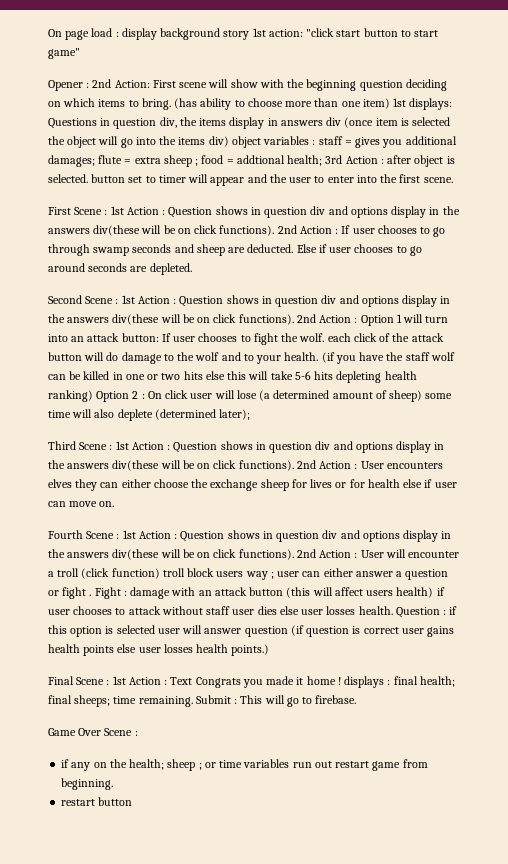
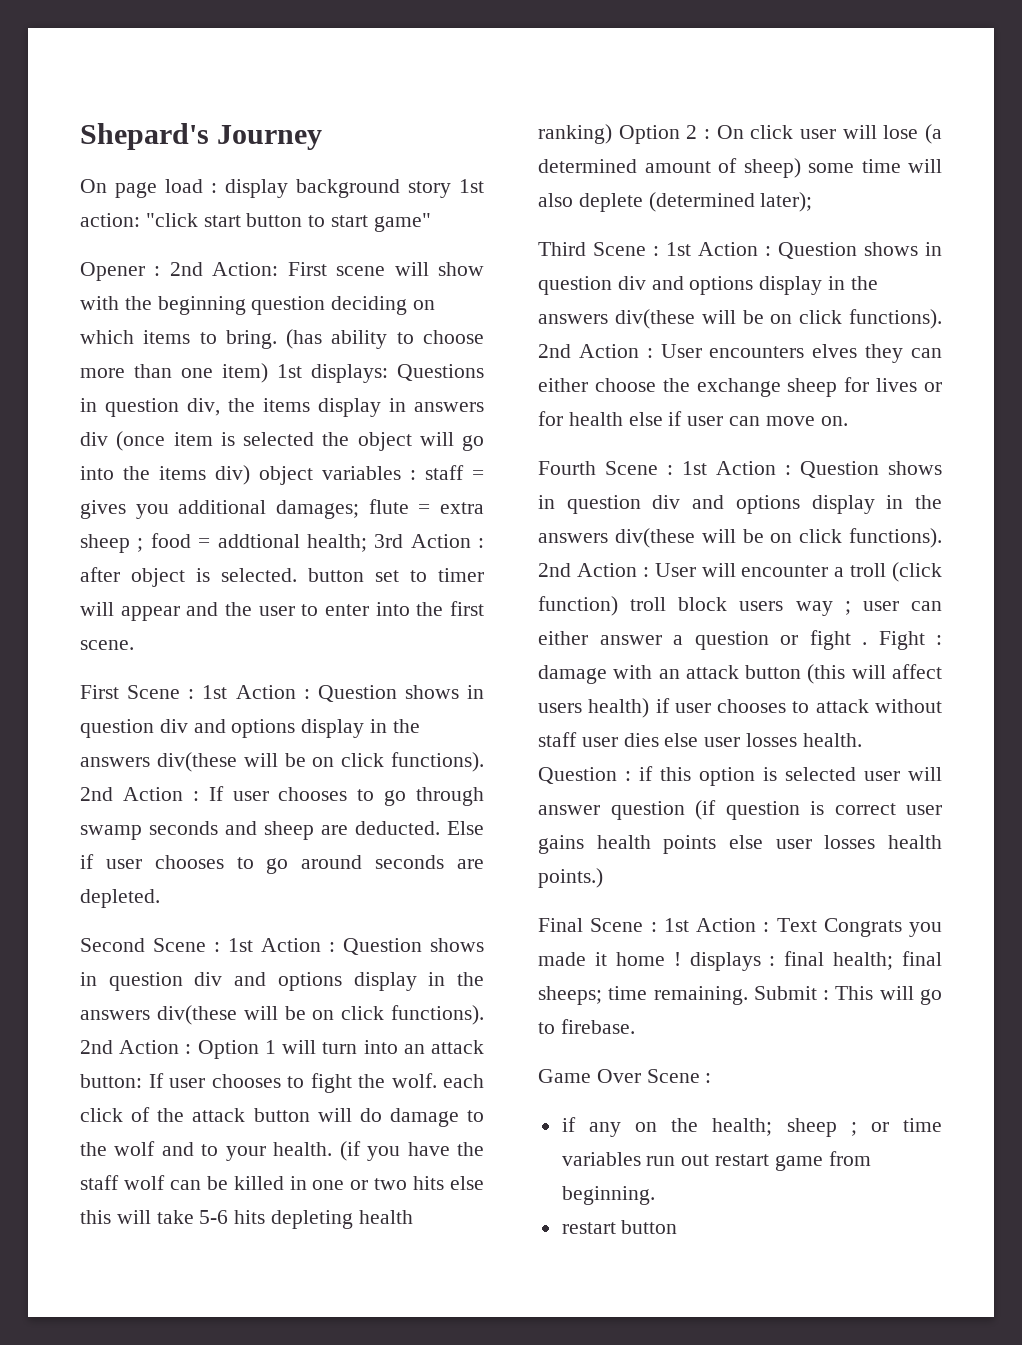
(48, 33) none -> [80,123,323,150] Shepard's Journey //

